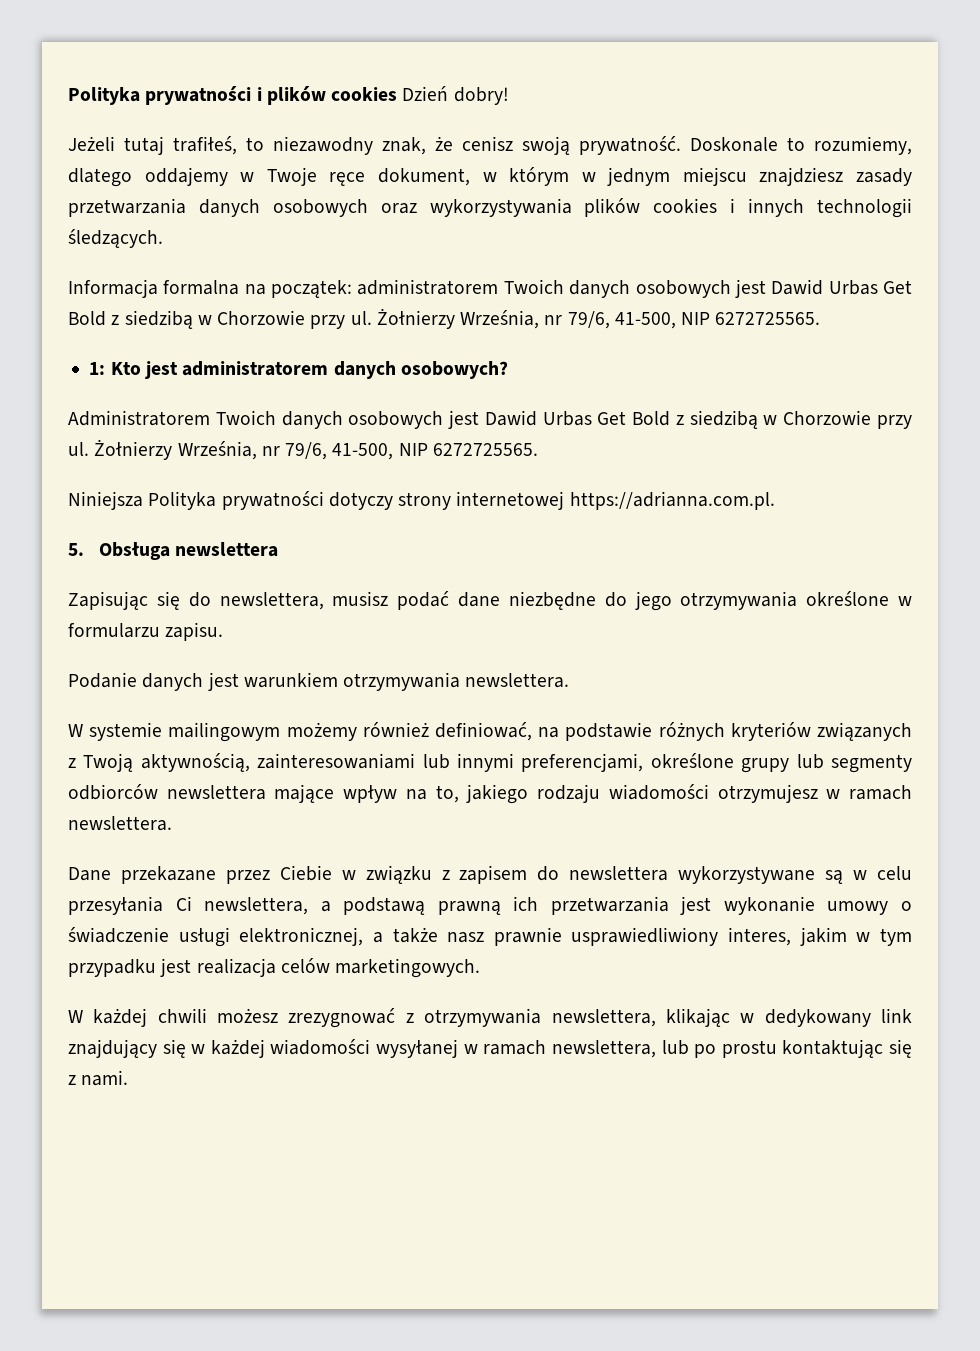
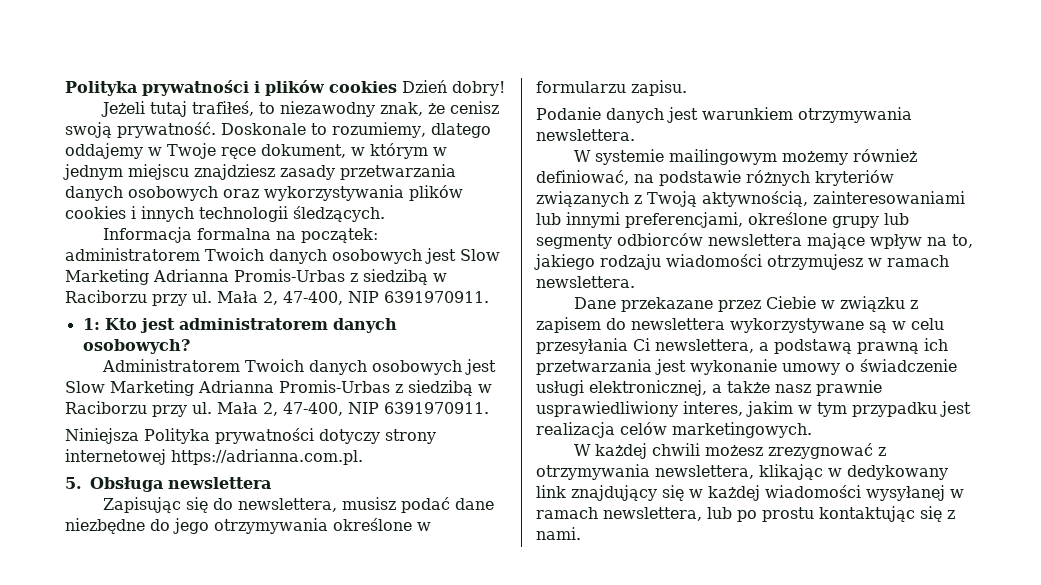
[771,279,913,295] [68,308,821,329] Dawid Urbas Get Bold z siedzibą w Chorzowie przy ul. Żołnierzy Września, nr 79/6, 41-500, NIP 6272725565. -> [460,249,500,261] [65,269,447,285] [65,290,489,306] Slow Marketing Adrianna Promis-Urbas z siedzibą w Raciborzu przy ul. Mała 2, 47-400, NIP 6391970911.
[484,410,912,429] [68,439,538,460] Dawid Urbas Get Bold z siedzibą w Chorzowie przy ul. Żołnierzy Września, nr 79/6, 41-500, NIP 6272725565. -> [65,380,492,396] [65,401,489,417] Slow Marketing Adrianna Promis-Urbas z siedzibą w Raciborzu przy ul. Mała 2, 47-400, NIP 6391970911.

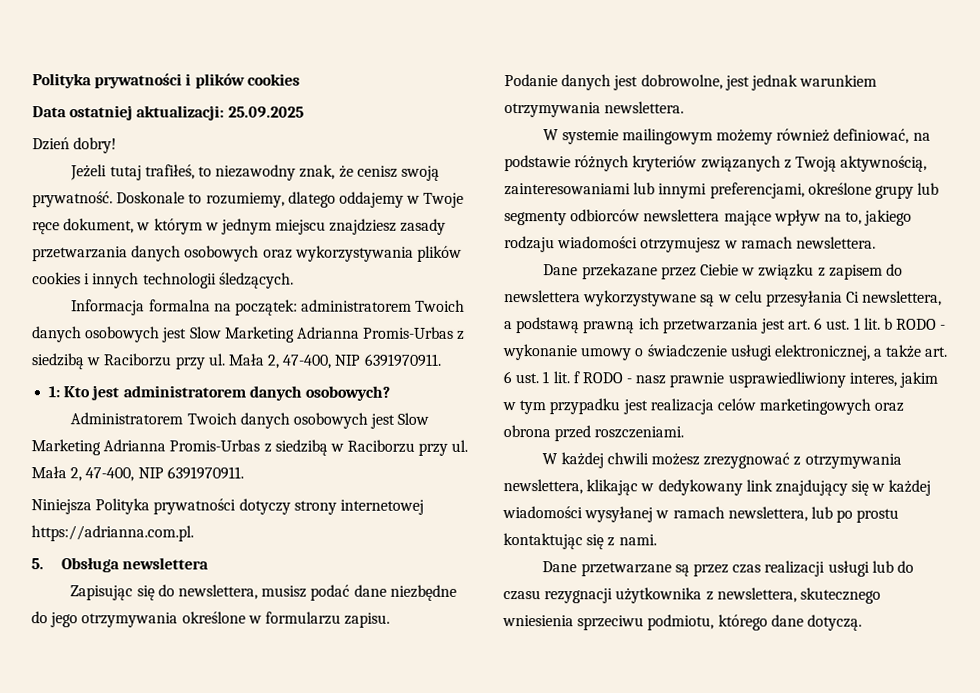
(397, 87) none -> [32,105,304,121] // Data ostatniej aktualizacji: 25.09.2025 //
(698, 115) none -> [640,74,798,91] dobrowolne, jest jednak
(686, 367) none -> [788,317,947,330] art. 6 ust. 1 lit. b RODO -
(770, 387) none -> [924,346,949,357] [503,371,633,384] art. 6 ust. 1 lit. f RODO -
[672,422,812,438] marketingowych. -> [759,398,905,415] [503,425,685,442] marketingowych oraz obrona przed roszczeniami.
(581, 533) none -> [542,560,914,577] [503,587,881,604] [502,614,862,631] // Dane przetwarzane są przez czas realizacji usługi lub do czasu rezygnacji użytkownika z newslettera, skutecznego wniesienia sprzeciwu podmiotu, którego dane dotyczą.

